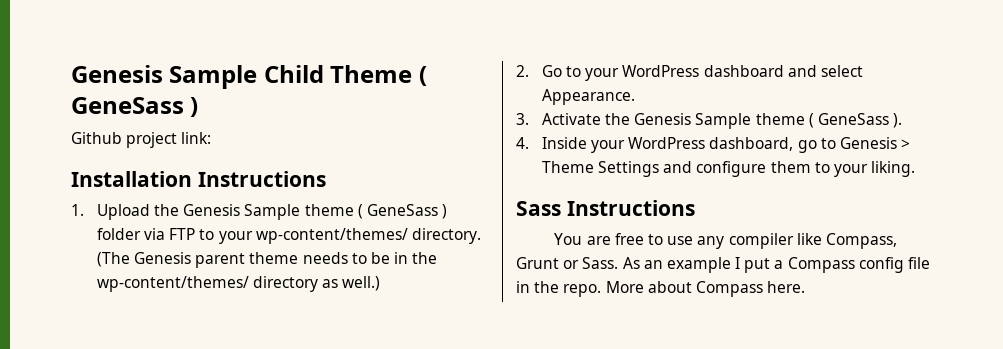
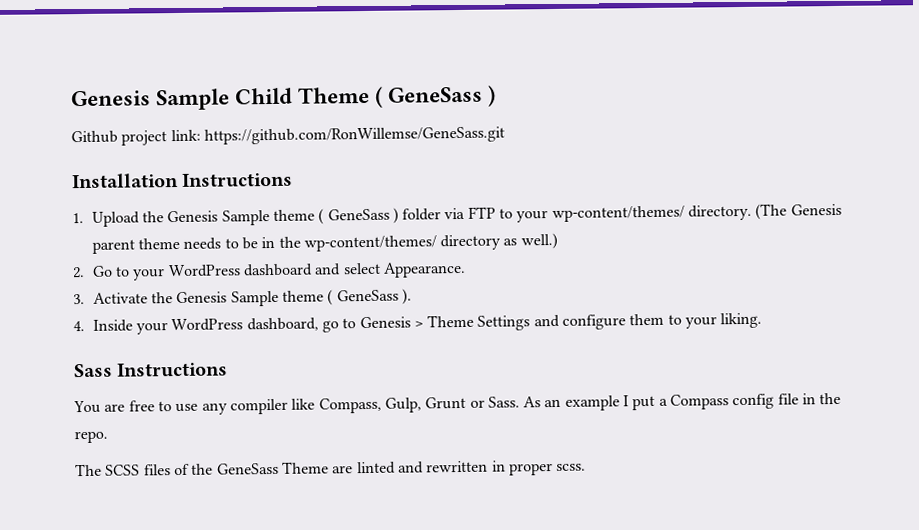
(212, 138) none -> [203,126,505,145] https://github.com/RonWillemse/GeneSass.git
(897, 241) none -> [384,397,422,413] Gulp,
[605,281,806,297] More about Compass here. -> [75,460,587,477] // The SCSS files of the GeneSass Theme are linted and rewritten in proper scss.

